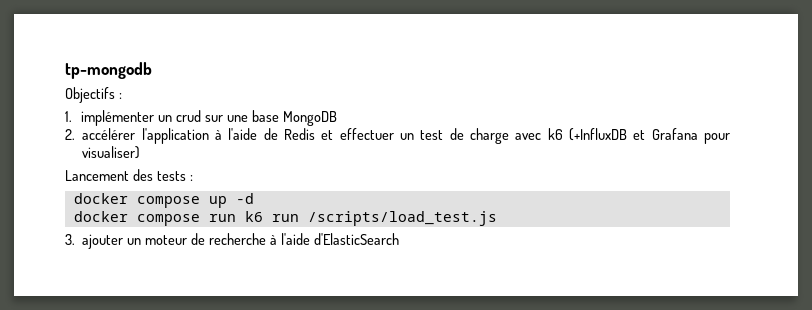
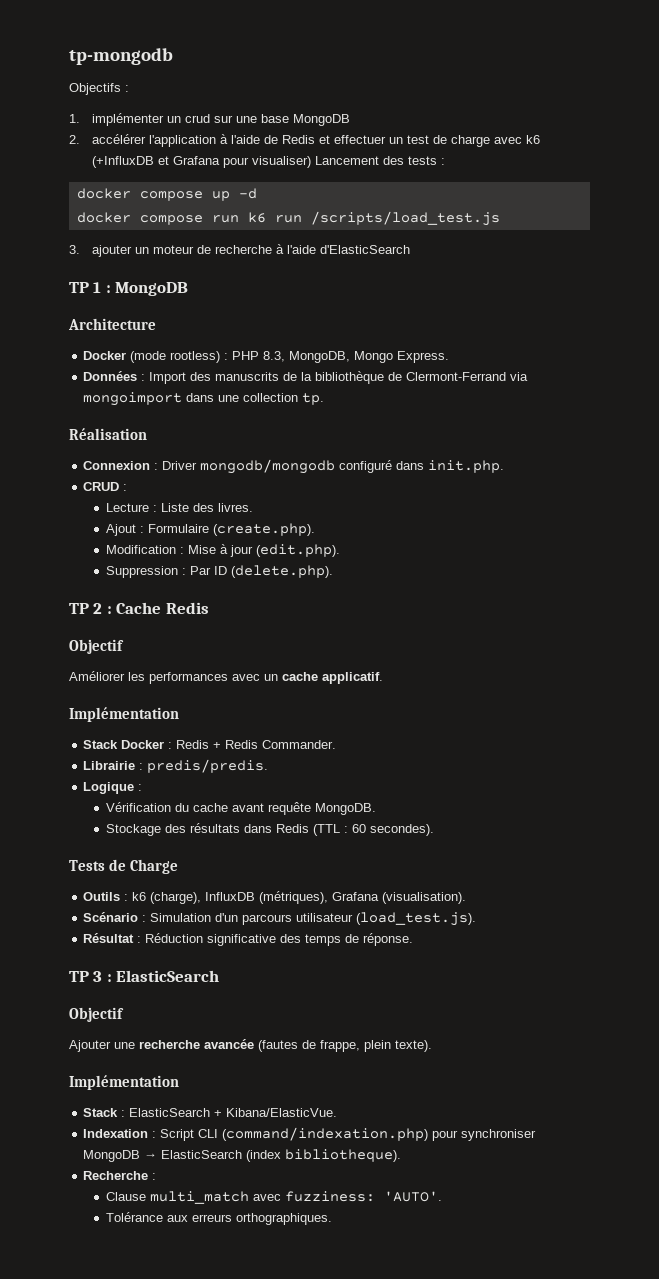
(141, 152) // -> (311, 162) none
(399, 239) none -> [69,282,189,296] [68,318,156,330] [83,351,450,363] [83,371,529,384] [83,392,325,406] [69,428,147,440] [83,459,505,474] [83,482,128,491] [106,503,254,512] [106,523,316,536] [106,544,341,557] [106,565,334,578] [69,602,209,614] [69,639,124,654] [69,671,383,684] [69,707,179,722] [83,740,337,749] [83,759,269,773] [83,782,143,794] [106,802,377,815] [106,823,435,836] [69,859,179,874] [83,891,467,904] [83,912,477,926] [83,933,414,946] [69,970,220,982] [69,1007,124,1022] [69,1039,432,1052] [69,1075,179,1090] [83,1108,338,1117] [83,1127,537,1141] [83,1149,402,1162] [83,1171,157,1180] [106,1191,443,1204] [106,1212,333,1225] // TP 1 : MongoDB // Architecture // Docker (mode rootless) : PHP 8.3, MongoDB, Mongo Express. // Données : Import des manuscrits de la bibliothèque de Clermont-Ferrand via mongoimport dans une collection tp. // Réalisation // Connexion : Driver mongodb/mongodb configuré dans init.php. // CRUD : // Lecture : Liste des livres. // Ajout : Formulaire (create.php). // Modification : Mise à jour (edit.php). // Suppression : Par ID (delete.php). // TP 2 : Cache Redis // Objectif // Améliorer les performances avec un cache applicatif. // Implémentation // Stack Docker : Redis + Redis Commander. // Librairie : predis/predis. // Logique : // Vérification du cache avant requête MongoDB. // Stockage des résultats dans Redis (TTL : 60 secondes). // Tests de Charge // Outils : k6 (charge), InfluxDB (métriques), Grafana (visualisation). // Scénario : Simulation d'un parcours utilisateur (load_test.js). // Résultat : Réduction significative des temps de réponse. // TP 3 : ElasticSearch // Objectif // Ajouter une recherche avancée (fautes de frappe, plein texte). // Implémentation // Stack : ElasticSearch + Kibana/ElasticVue. // Indexation : Script CLI (command/indexation.php) pour synchroniser MongoDB → ElasticSearch (index bibliotheque). // Recherche : // Clause multi_match avec fuzziness: 'AUTO'. // Tolérance aux erreurs orthographiques.

